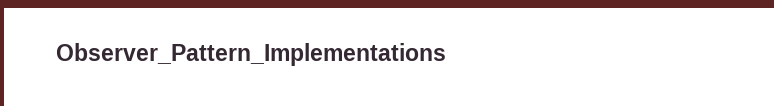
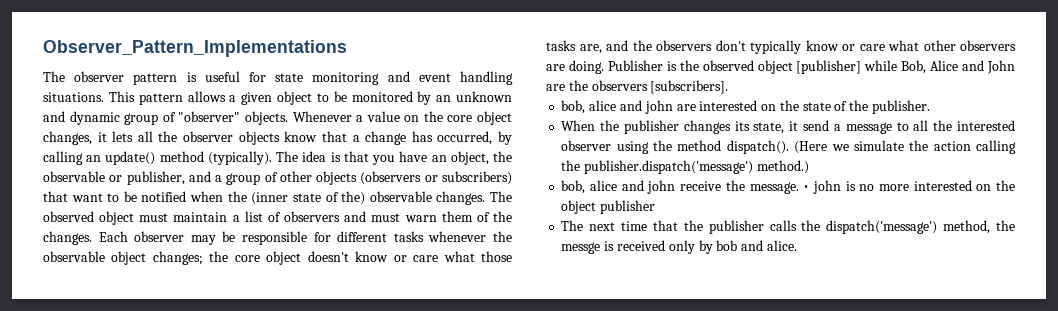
(446, 54) none -> [43,71,513,85] [43,91,512,105] [43,111,512,125] [43,131,513,145] [43,151,512,165] [43,171,512,185] [43,191,513,205] [43,211,512,225] [43,231,513,245] [43,251,512,265] [546,40,1016,54] [546,60,1015,74] [546,80,729,94] [561,100,930,114] [561,120,1016,134] [561,140,1017,154] [561,160,809,174] [561,180,1016,194] [561,200,656,214] [561,220,1016,234] [561,240,797,254] // The observer pattern is useful for state monitoring and event handling situations. This pattern allows a given object to be monitored by an unknown and dynamic group of "observer" objects. Whenever a value on the core object changes, it lets all the observer objects know that a change has occurred, by calling an update() method (typically). The idea is that you have an object, the observable or publisher, and a group of other objects (observers or subscribers) that want to be notified when the (inner state of the) observable changes. The observed object must maintain a list of observers and must warn them of the changes. Each observer may be responsible for different tasks whenever the observable object changes; the core object doesn't know or care what those tasks are, and the observers don't typically know or care what other observers are doing. Publisher is the observed object [publisher] while Bob, Alice and John are the observers [subscribers]. // bob, alice and john are interested on the state of the publisher. // When the publisher changes its state, it send a message to all the interested observer using the method dispatch(). (Here we simulate the action calling the publisher.dispatch('message') method.) // bob, alice and john receive the message. • john is no more interested on the object publisher // The next time that the publisher calls the dispatch('message') method, the messge is received only by bob and alice.

